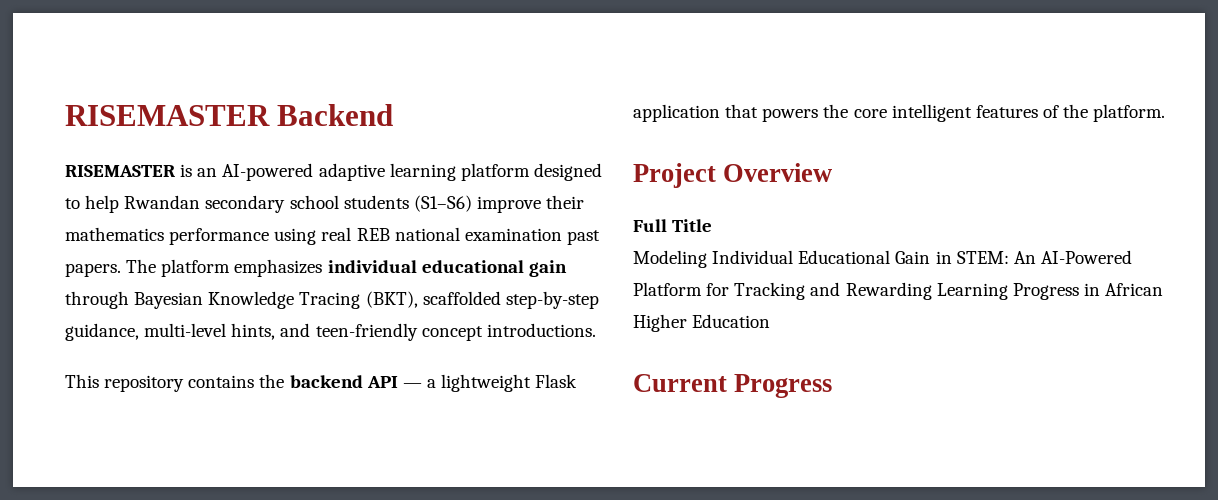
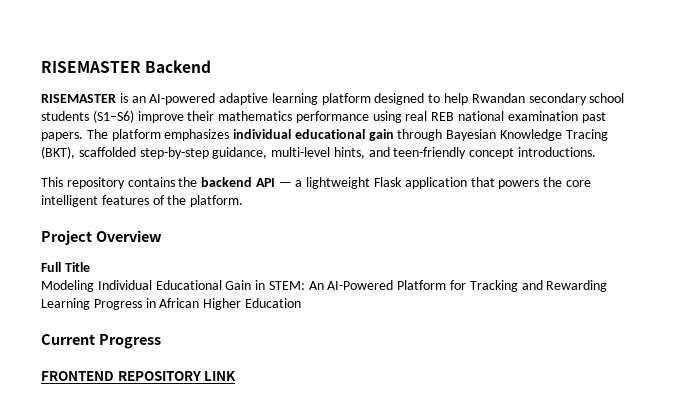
(833, 386) none -> [41,371,237,381] // FRONTEND REPOSITORY LINK

